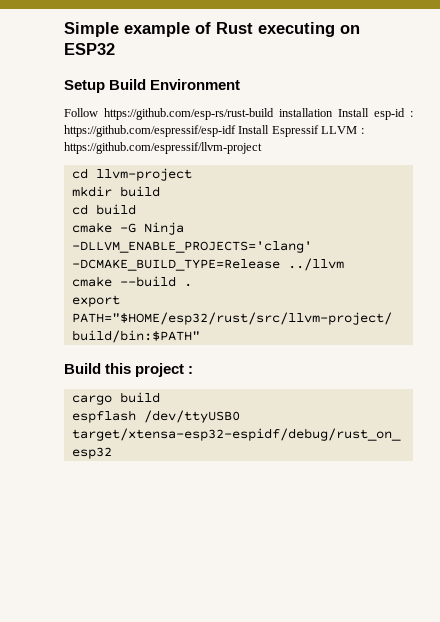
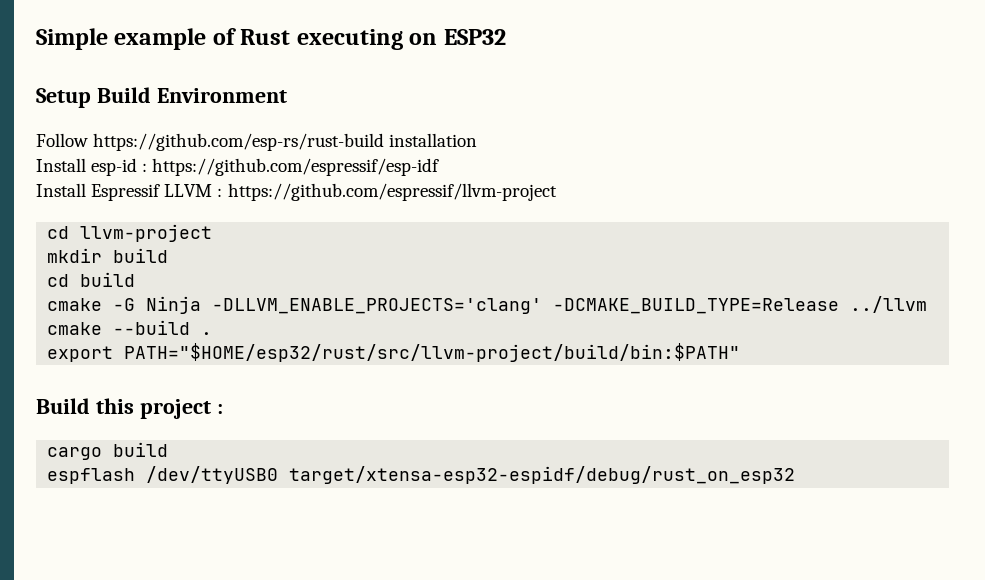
(333, 112) none -> (478, 140) //
(236, 131) none -> (440, 167) //

